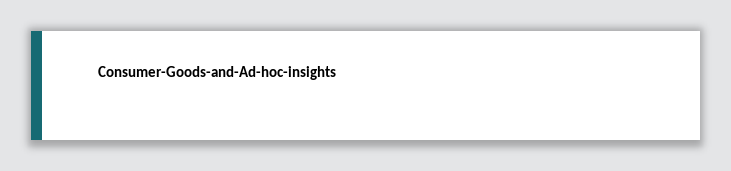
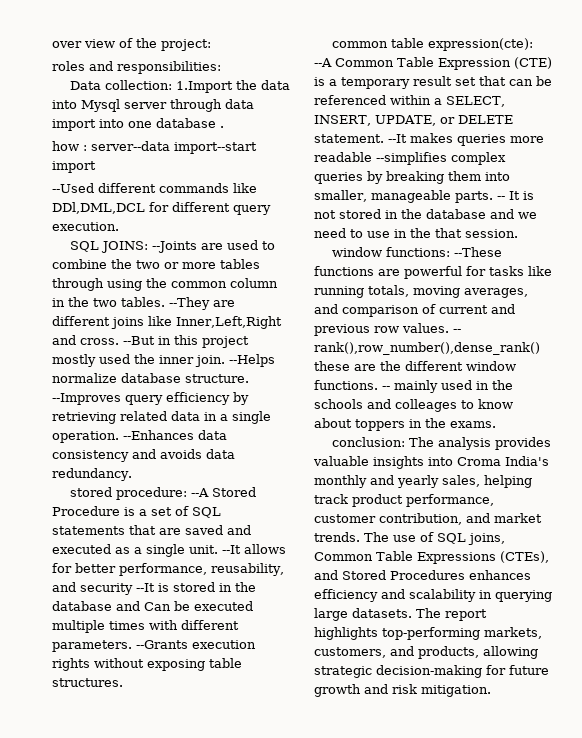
[98,66,336,80] Consumer-Goods-and-Ad-hoc-insights -> [52,38,211,51] [52,61,221,74] [70,80,291,93] [52,99,254,112] [52,118,224,131] [52,141,257,154] [52,161,96,173] [52,183,257,193] [52,202,271,215] [52,222,119,231] [70,240,276,253] [52,259,260,269] [52,278,278,291] [52,297,235,310] [52,316,282,329] [52,335,249,348] [52,354,275,367] [52,373,249,383] [52,392,249,405] [52,411,271,424] [52,430,227,443] [52,449,235,462] [52,468,132,481] [70,487,257,500] [52,506,221,518] [52,525,251,535] [52,544,286,557] [52,563,284,576] [52,582,256,595] [52,601,253,611] [52,620,239,633] [52,640,256,652] [52,658,242,671] [52,678,123,687] [332,38,534,51] [314,57,552,70] [314,76,552,89] [314,95,505,107] [314,115,513,126] [314,133,544,146] [314,152,506,165] [314,171,510,184] [314,190,534,203] [314,209,537,219] [314,228,518,238] [332,247,503,257] [314,266,552,279] [314,285,528,298] [314,304,515,317] [314,323,461,336] [314,342,540,355] [314,361,516,371] [314,380,513,393] [314,399,513,412] [314,418,496,431] [332,437,552,450] [313,456,549,469] [314,475,532,488] [314,494,494,507] [314,513,542,525] [314,532,505,545] [314,551,549,564] [314,570,531,580] [314,589,552,602] [314,608,487,621] [314,627,542,640] [314,646,538,659] [314,665,549,678] [314,684,491,697] over view of the project: // roles and responsibilities: // Data collection: 1.Import the data into Mysql server through data import into one database . // how : server--data import--start import // --Used different commands like DDl,DML,DCL for different query execution. // SQL JOINS: --Joints are used to combine the two or more tables through using the common column in the two tables. --They are different joins like Inner,Left,Right and cross. --But in this project mostly used the inner join. --Helps normalize database structure. --Improves query efficiency by retrieving related data in a single operation. --Enhances data consistency and avoids data redundancy. // stored procedure: --A Stored Procedure is a set of SQL statements that are saved and executed as a single unit. --It allows for better performance, reusability, and security --It is stored in the database and Can be executed multiple times with different parameters. --Grants execution rights without exposing table structures. // common table expression(cte): --A Common Table Expression (CTE) is a temporary result set that can be referenced within a SELECT, INSERT, UPDATE, or DELETE statement. --It makes queries more readable --simplifies complex queries by breaking them into smaller, manageable parts. -- It is not stored in the database and we need to use in the that session. // window functions: --These functions are powerful for tasks like running totals, moving averages, and comparison of current and previous row values. -- rank(),row_number(),dense_rank() these are the different window functions. -- mainly used in the schools and colleages to know about toppers in the exams. // conclusion: The analysis provides valuable insights into Croma India's monthly and yearly sales, helping track product performance, customer contribution, and market trends. The use of SQL joins, Common Table Expressions (CTEs), and Stored Procedures enhances efficiency and scalability in querying large datasets. The report highlights top-performing markets, customers, and products, allowing strategic decision-making for future growth and risk mitigation.

